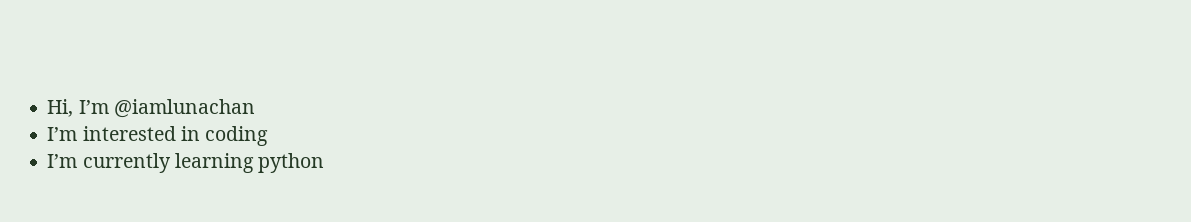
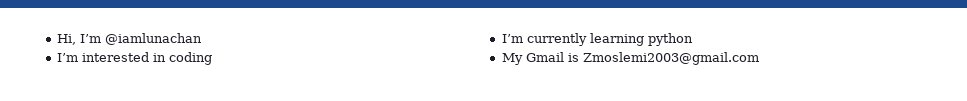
(325, 163) none -> [501,52,759,65] // My Gmail is Zmoslemi2003@gmail.com

